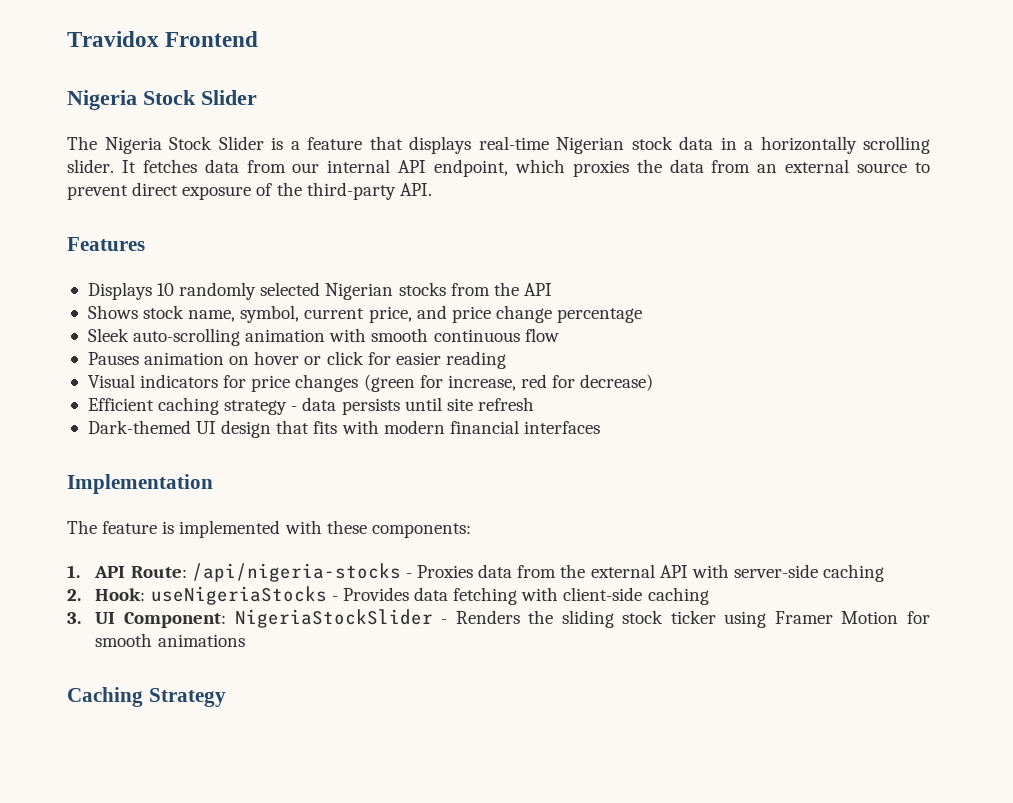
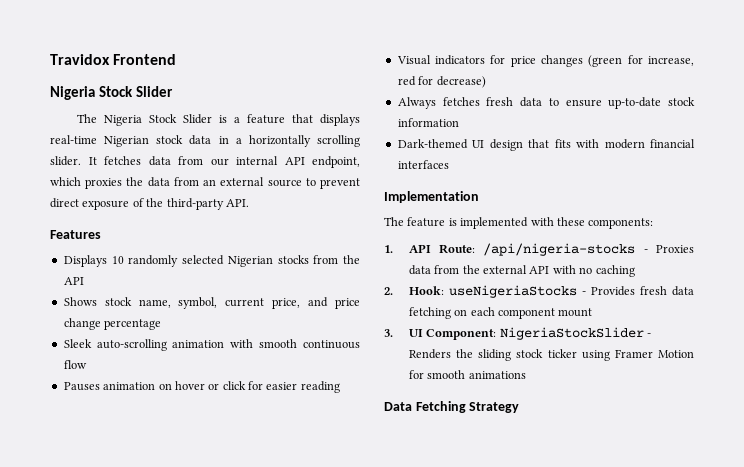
[87,397,534,415] Efficient caching strategy - data persists until site refresh -> [397,97,695,109] [397,118,459,127] Always fetches fresh data to ensure up-to-date stock information
[733,564,818,578] server-side -> [579,267,593,274] no
(409, 594) none -> [639,286,667,295] fresh
[521,587,709,605] with client-side caching -> [454,307,593,319] on each component mount
[67,687,143,707] Caching -> [384,401,466,413] Data Fetching

